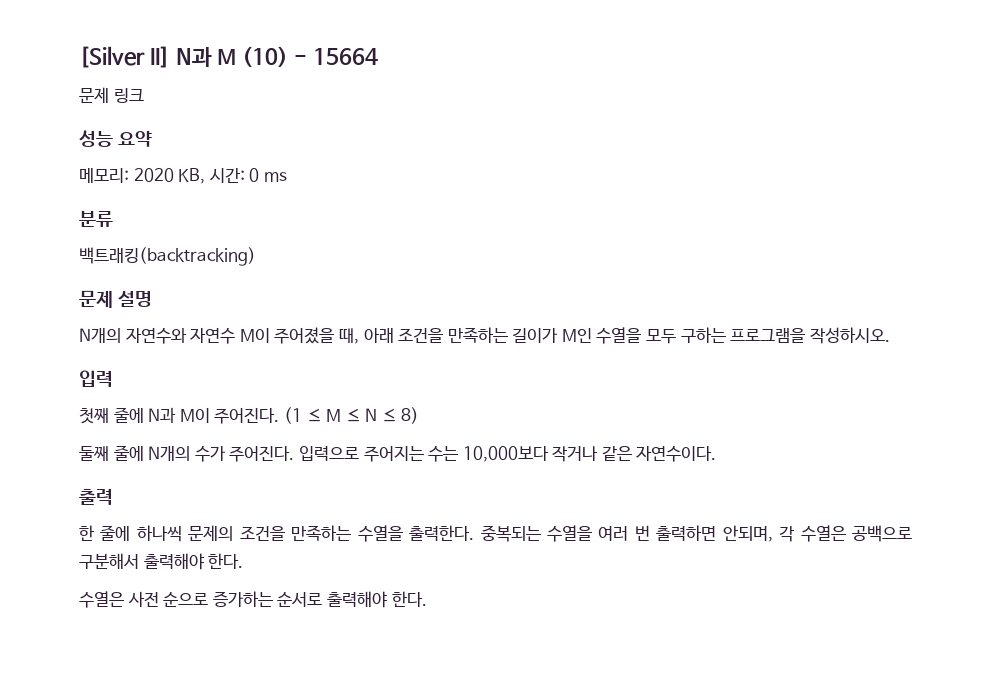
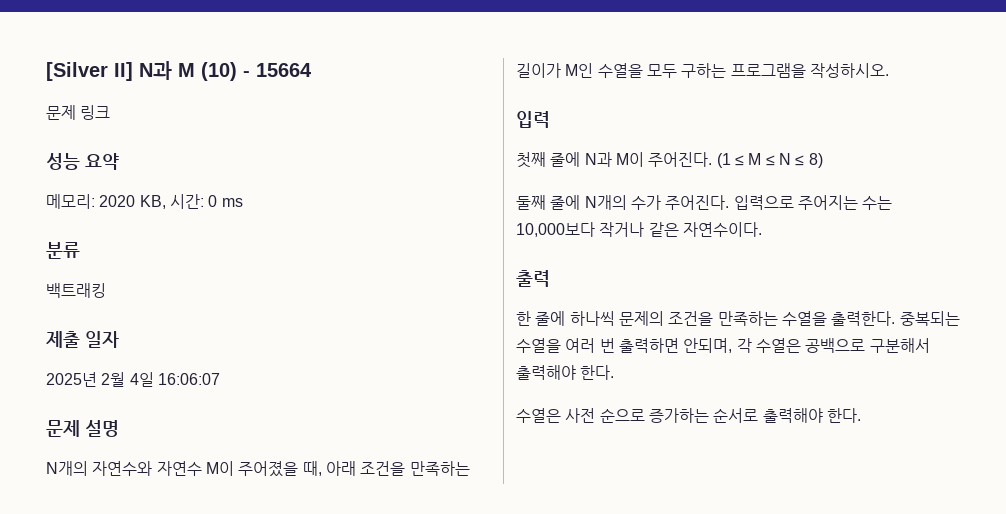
[79,247,256,266] 백트래킹(backtracking) -> [46,283,106,298] [46,331,119,348] [46,372,220,387] 백트래킹 // 제출 일자 // 2025년 2월 4일 16:06:07

